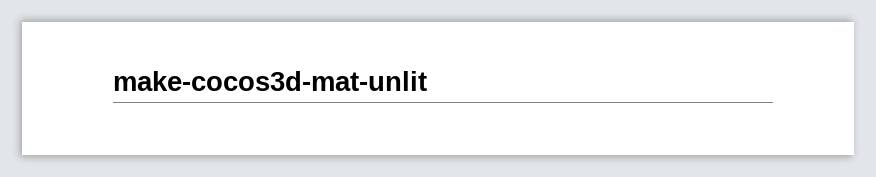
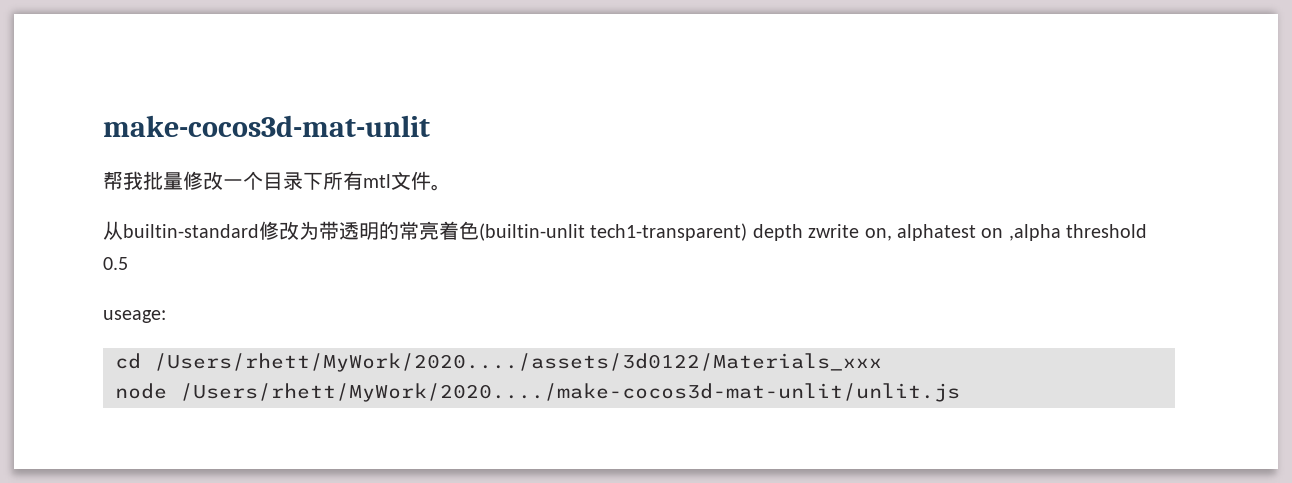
(427, 81) none -> [103,171,451,191] [103,221,1148,241] [103,257,128,270] [103,310,166,323] [115,353,882,372] [115,383,960,402] // 帮我批量修改一个目录下所有mtl文件。 // 从builtin-standard修改为带透明的常亮着色(builtin-unlit tech1-transparent) depth zwrite on, alphatest on ,alpha threshold 0.5 // useage: // cd /Users/rhett/MyWork/2020..../assets/3d0122/Materials_xxx // node /Users/rhett/MyWork/2020..../make-cocos3d-mat-unlit/unlit.js

